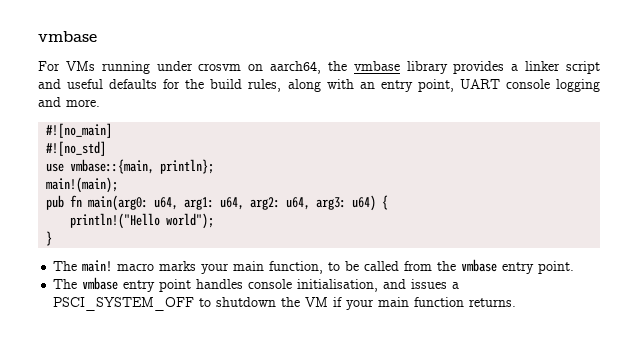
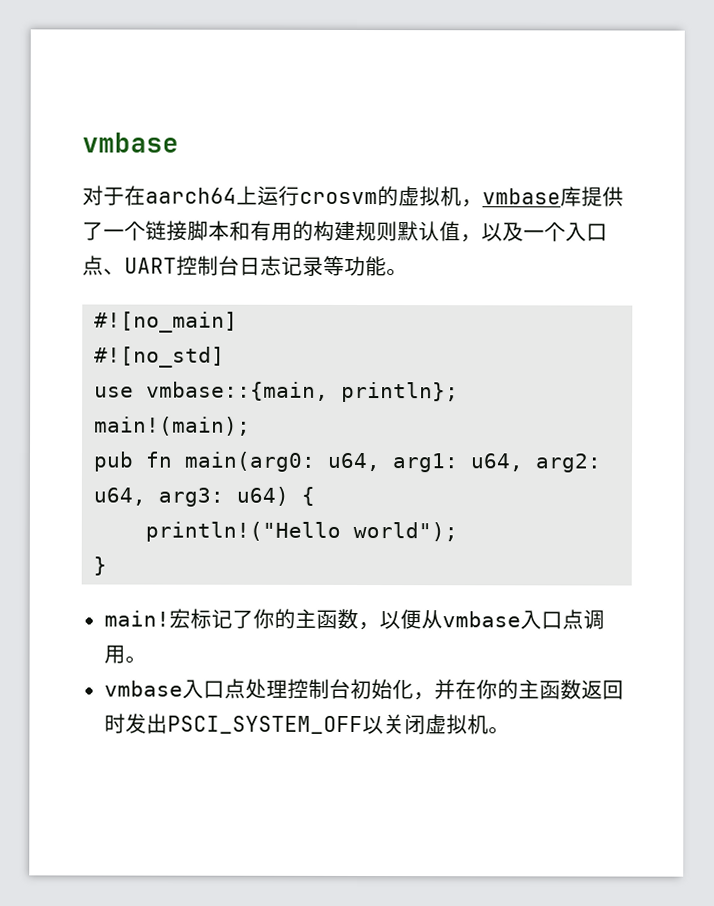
[38,61,601,74] [38,79,600,92] [38,97,100,107] For VMs running under crosvm on aarch64, the vmbase library provides a linker script and useful defaults for the build rules, along with an entry point, UART console logging and more. -> [82,185,624,208] [82,220,608,243] [82,255,408,277] 对于在aarch64上运行crosvm的虚拟机，vmbase库提供了一个链接脚本和有用的构建规则默认值，以及一个入口点、UART控制台日志记录等功能。
[53,259,575,274] [53,277,460,292] [53,297,517,311] The main! macro marks your main function, to be called from the vmbase entry point. // The vmbase entry point handles console initialisation, and issues a PSCI_SYSTEM_OFF to shutdown the VM if your main function returns. -> [103,608,605,631] [103,645,147,664] [103,678,624,701] [103,713,510,736] main!宏标记了你的主函数，以便从vmbase入口点调用。 // vmbase入口点处理控制台初始化，并在你的主函数返回时发出PSCI_SYSTEM_OFF以关闭虚拟机。

